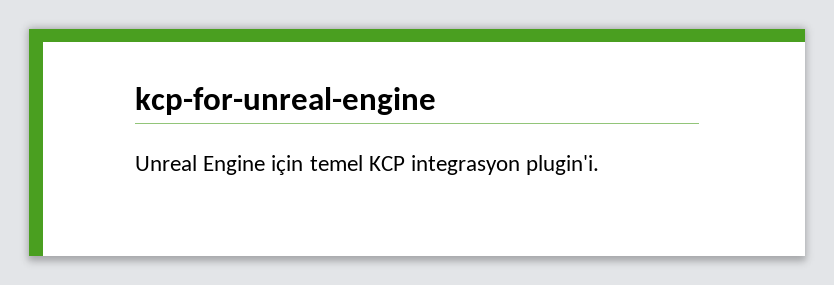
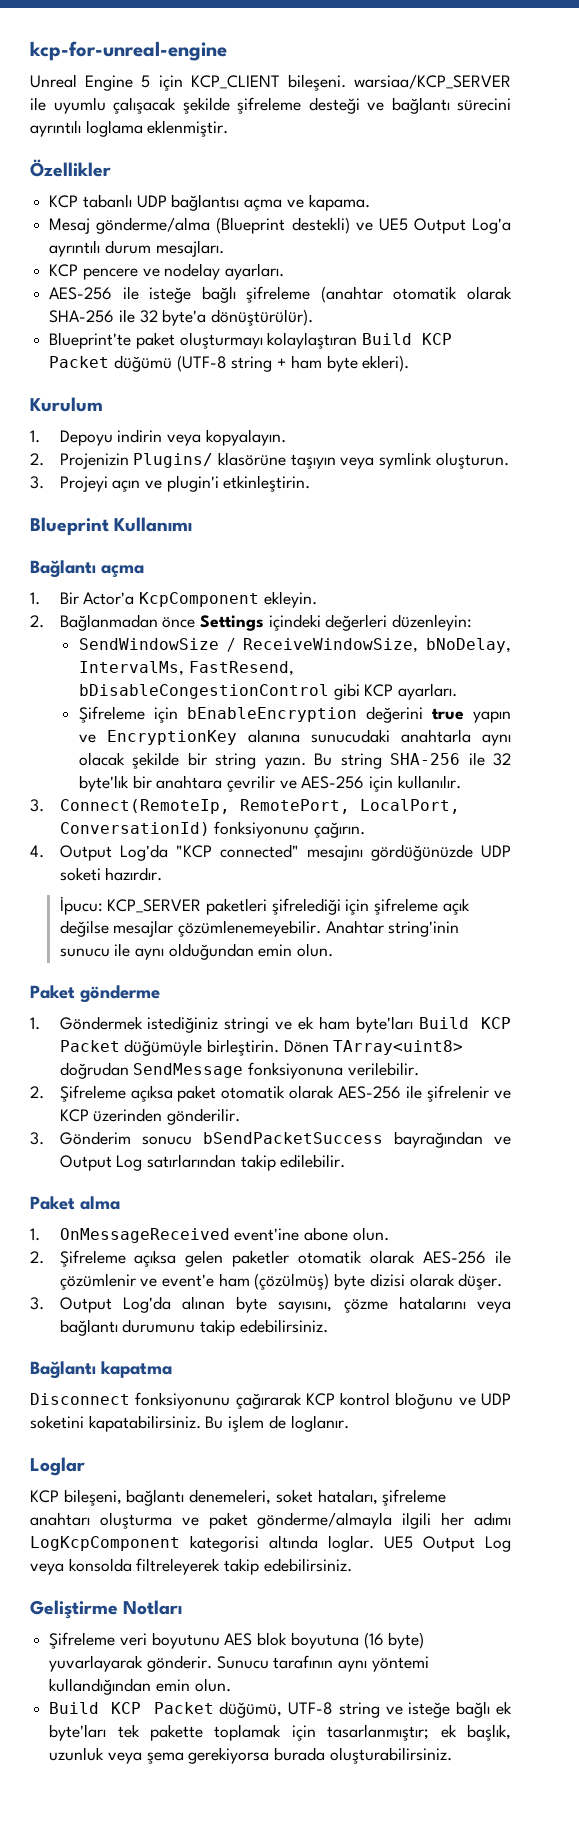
[271,155,600,175] için temel KCP integrasyon plugin'i. -> [141,74,511,91] [30,97,511,114] [30,120,229,137] [30,159,111,177] [49,194,370,211] [49,217,511,234] [49,240,224,257] [49,263,285,280] [49,286,512,303] [49,309,314,326] [49,332,453,349] [49,355,410,372] [30,397,103,412] [30,429,286,446] [30,452,509,469] [30,475,311,492] [30,517,193,536] [30,560,144,578] [30,591,317,608] [30,614,473,631] [78,637,511,653] [78,661,294,676] [78,683,457,700] [78,706,511,723] [78,729,511,746] [78,752,511,769] [78,775,461,792] [30,799,460,814] [59,821,366,838] [30,844,511,861] [59,867,163,881] [59,896,470,915] [59,920,460,937] [59,943,334,960] [30,985,160,1003] [30,1016,512,1033] [59,1039,464,1056] [59,1062,419,1079] [30,1085,512,1102] [59,1108,241,1125] [30,1131,512,1148] [59,1154,346,1171] [30,1196,120,1210] [30,1227,389,1243] [30,1250,512,1267] [59,1273,503,1290] [30,1296,512,1313] [59,1319,328,1336] [30,1361,172,1379] [30,1392,511,1409] [30,1415,349,1432] [30,1457,85,1476] [30,1489,447,1506] [30,1512,511,1529] [30,1535,511,1552] [30,1558,352,1575] [30,1600,183,1619] [49,1632,425,1649] [49,1655,429,1672] [49,1678,231,1695] [49,1701,512,1718] [49,1724,512,1741] [49,1747,452,1764] 5 için KCP_CLIENT bileşeni. warsiaa/KCP_SERVER ile uyumlu çalışacak şekilde şifreleme desteği ve bağlantı sürecini ayrıntılı loglama eklenmiştir. // Özellikler // KCP tabanlı UDP bağlantısı açma ve kapama. // Mesaj gönderme/alma (Blueprint destekli) ve UE5 Output Log'a ayrıntılı durum mesajları. // KCP pencere ve nodelay ayarları. // AES-256 ile isteğe bağlı şifreleme (anahtar otomatik olarak SHA-256 ile 32 byte'a dönüştürülür). // Blueprint'te paket oluşturmayı kolaylaştıran Build KCP Packet düğümü (UTF-8 string + ham byte ekleri). // Kurulum // 1. Depoyu indirin veya kopyalayın. // 2. Projenizin Plugins/ klasörüne taşıyın veya symlink oluşturun. // 3. Projeyi açın ve plugin'i etkinleştirin. // Blueprint Kullanımı // Bağlantı açma // 1. Bir Actor'a KcpComponent ekleyin. // 2. Bağlanmadan önce Settings içindeki değerleri düzenleyin: // SendWindowSize / ReceiveWindowSize, bNoDelay, IntervalMs, FastResend, bDisableCongestionControl gibi KCP ayarları. // Şifreleme için bEnableEncryption değerini true yapın ve EncryptionKey alanına sunucudaki anahtarla aynı olacak şekilde bir string yazın. Bu string SHA-256 ile 32 byte'lık bir anahtara çevrilir ve AES-256 için kullanılır. // 3. Connect(RemoteIp, RemotePort, LocalPort, ConversationId) fonksiyonunu çağırın. // 4. Output Log'da "KCP connected" mesajını gördüğünüzde UDP soketi hazırdır. // İpucu: KCP_SERVER paketleri şifrelediği için şifreleme açık değilse mesajlar çözümlenemeyebilir. Anahtar string'inin sunucu ile aynı olduğundan emin olun. // Paket gönderme // 1. Göndermek istediğiniz stringi ve ek ham byte'ları Build KCP Packet düğümüyle birleştirin. Dönen TArray<uint8> doğrudan SendMessage fonksiyonuna verilebilir. // 2. Şifreleme açıksa paket otomatik olarak AES-256 ile şifrelenir ve KCP üzerinden gönderilir. // 3. Gönderim sonucu bSendPacketSuccess bayrağından ve Output Log satırlarından takip edilebilir. // Paket alma // 1. OnMessageReceived event'ine abone olun. // 2. Şifreleme açıksa gelen paketler otomatik olarak AES-256 ile çözümlenir ve event'e ham (çözülmüş) byte dizisi olarak düşer. // 3. Output Log'da alınan byte sayısını, çözme hatalarını veya bağlantı durumunu takip edebilirsiniz. // Bağlantı kapatma // Disconnect fonksiyonunu çağırarak KCP kontrol bloğunu ve UDP soketini kapatabilirsiniz. Bu işlem de loglanır. // Loglar // KCP bileşeni, bağlantı denemeleri, soket hataları, şifreleme anahtarı oluşturma ve paket gönderme/almayla ilgili her adımı LogKcpComponent kategorisi altında loglar. UE5 Output Log veya konsolda filtreleyerek takip edebilirsiniz. // Geliştirme Notları // Şifreleme veri boyutunu AES blok boyutuna (16 byte) yuvarlayarak gönderir. Sunucu tarafının aynı yöntemi kullandığından emin olun. // Build KCP Packet düğümü, UTF-8 string ve isteğe bağlı ek byte'ları tek pakette toplamak için tasarlanmıştır; ek başlık, uzunluk veya şema gerekiyorsa burada oluşturabilirsiniz.

